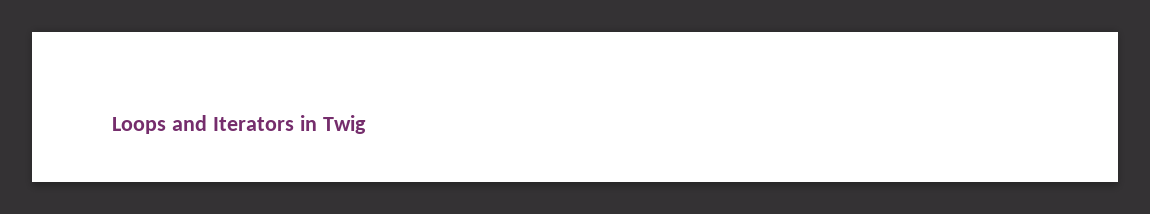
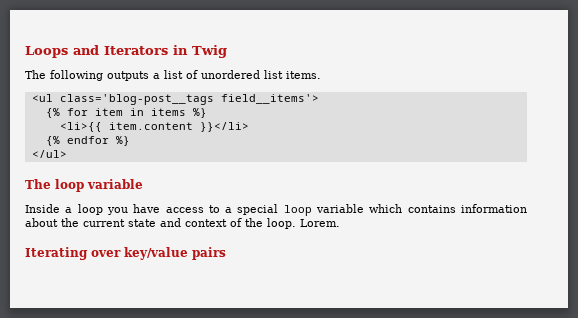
(366, 124) none -> [25,70,321,81] [31,94,319,105] [45,108,207,118] [59,122,249,132] [45,136,130,146] [31,150,67,158] [25,179,143,192] [25,204,528,216] [25,218,340,229] [25,247,226,260] // The following outputs a list of unordered list items. // <ul class='blog-post__tags field__items'> // {% for item in items %} // <li>{{ item.content }}</li> // {% endfor %} // </ul> // The loop variable // Inside a loop you have access to a special loop variable which contains information about the current state and context of the loop. Lorem. // Iterating over key/value pairs

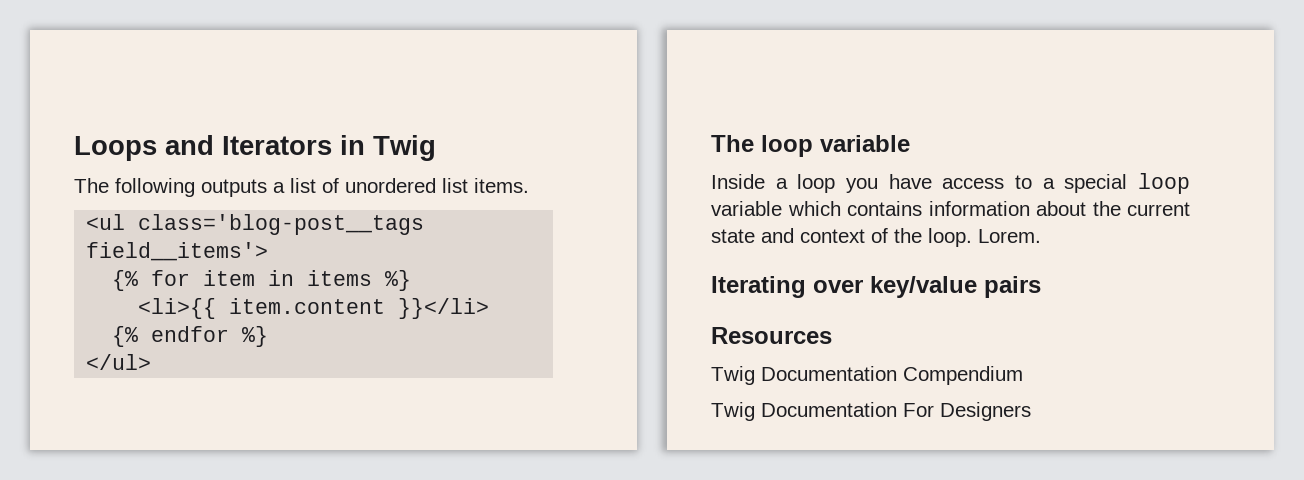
(226, 253) none -> [711,327,832,344] [711,366,1023,385] [711,402,1031,421] // Resources // Twig Documentation Compendium // Twig Documentation For Designers

